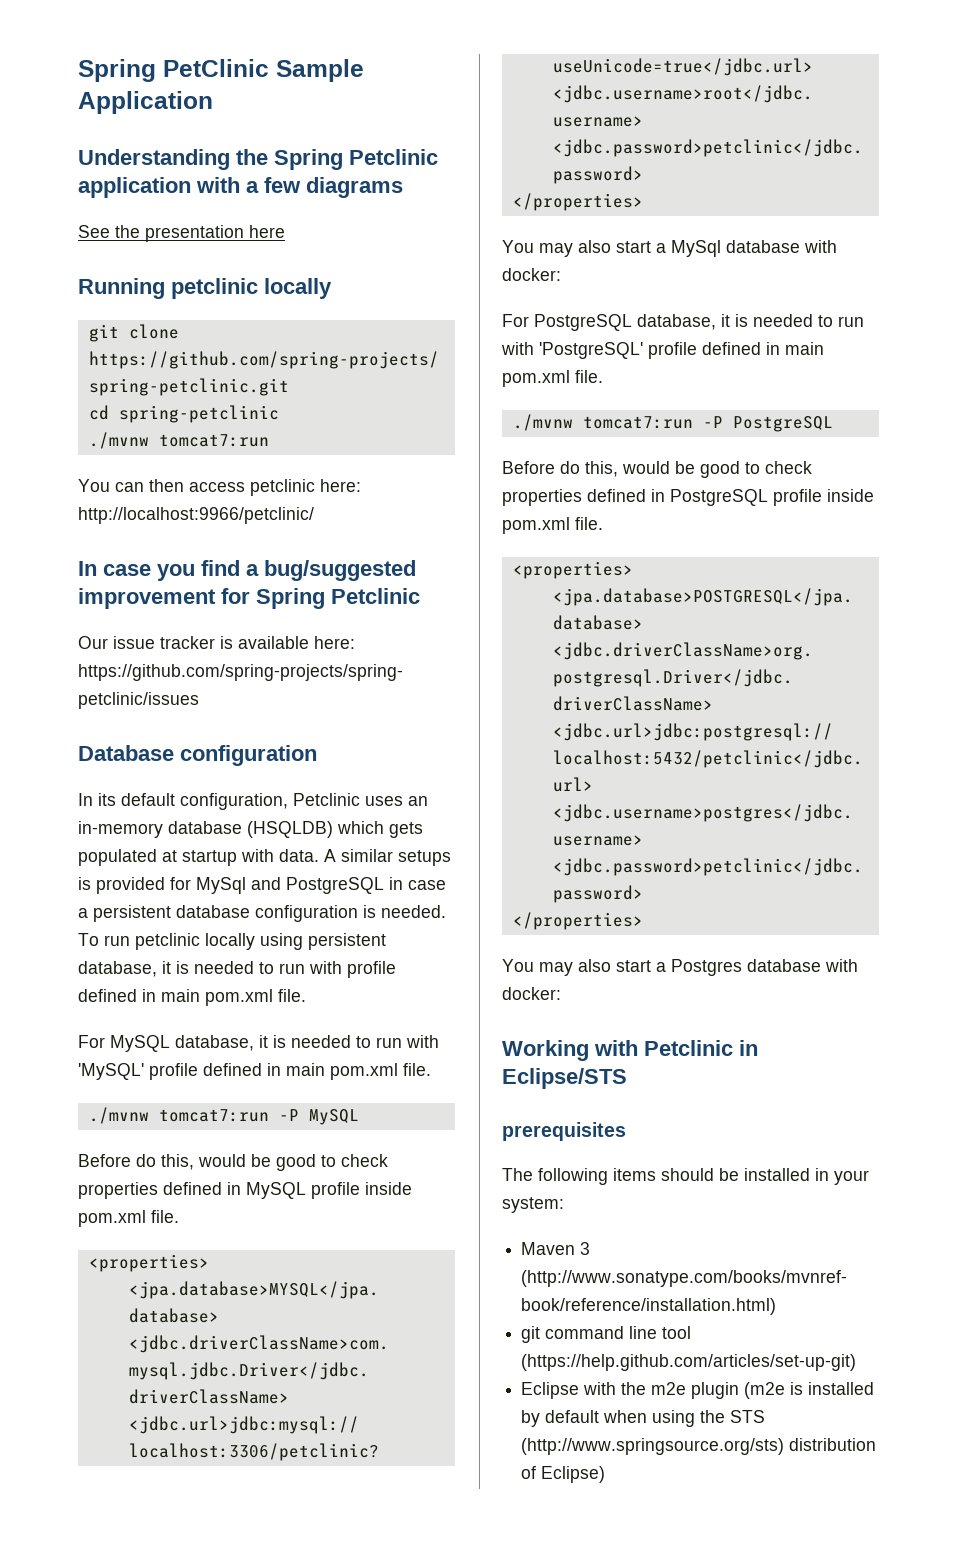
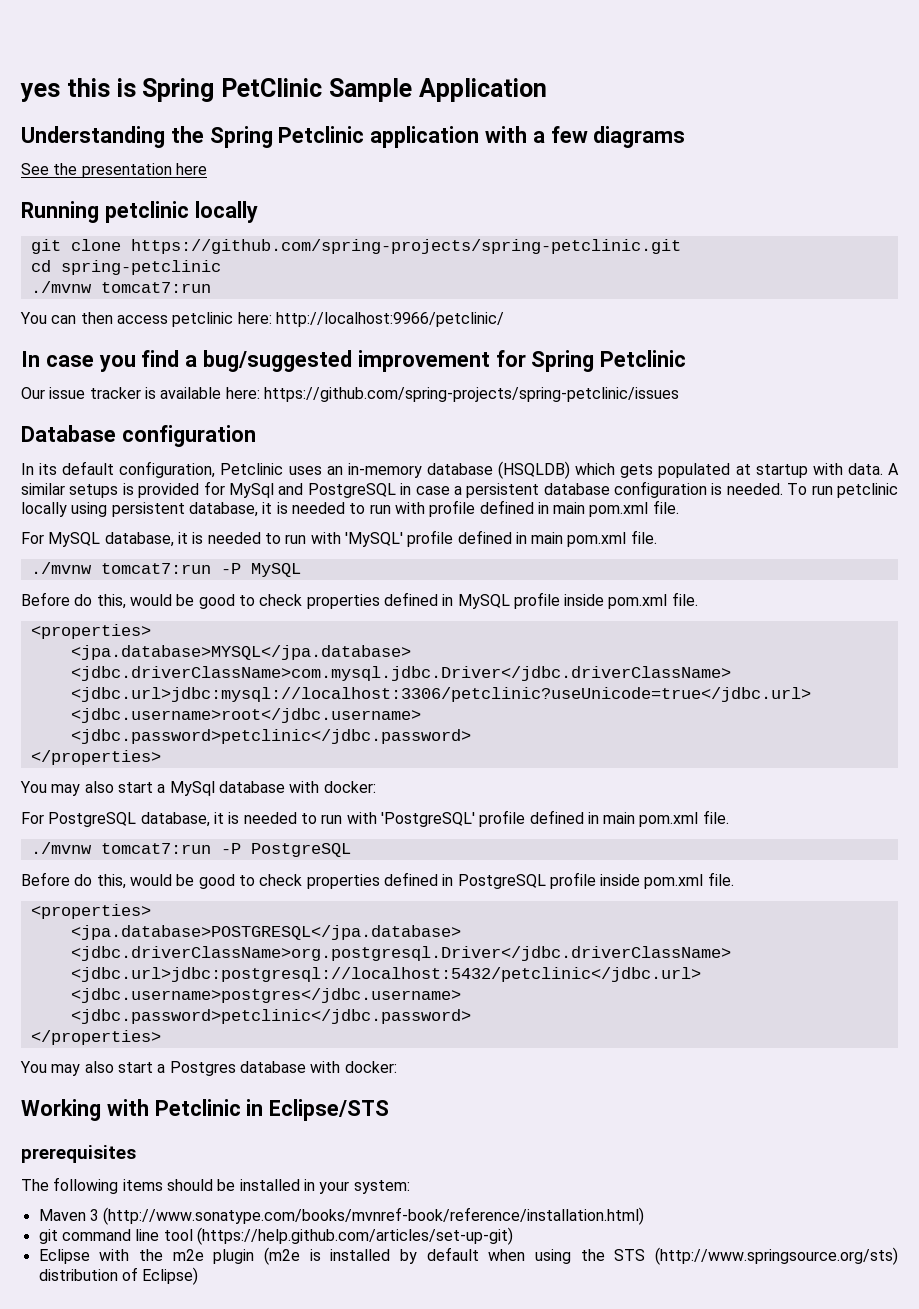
(78, 70) none -> [20,78,136,102] yes this is

